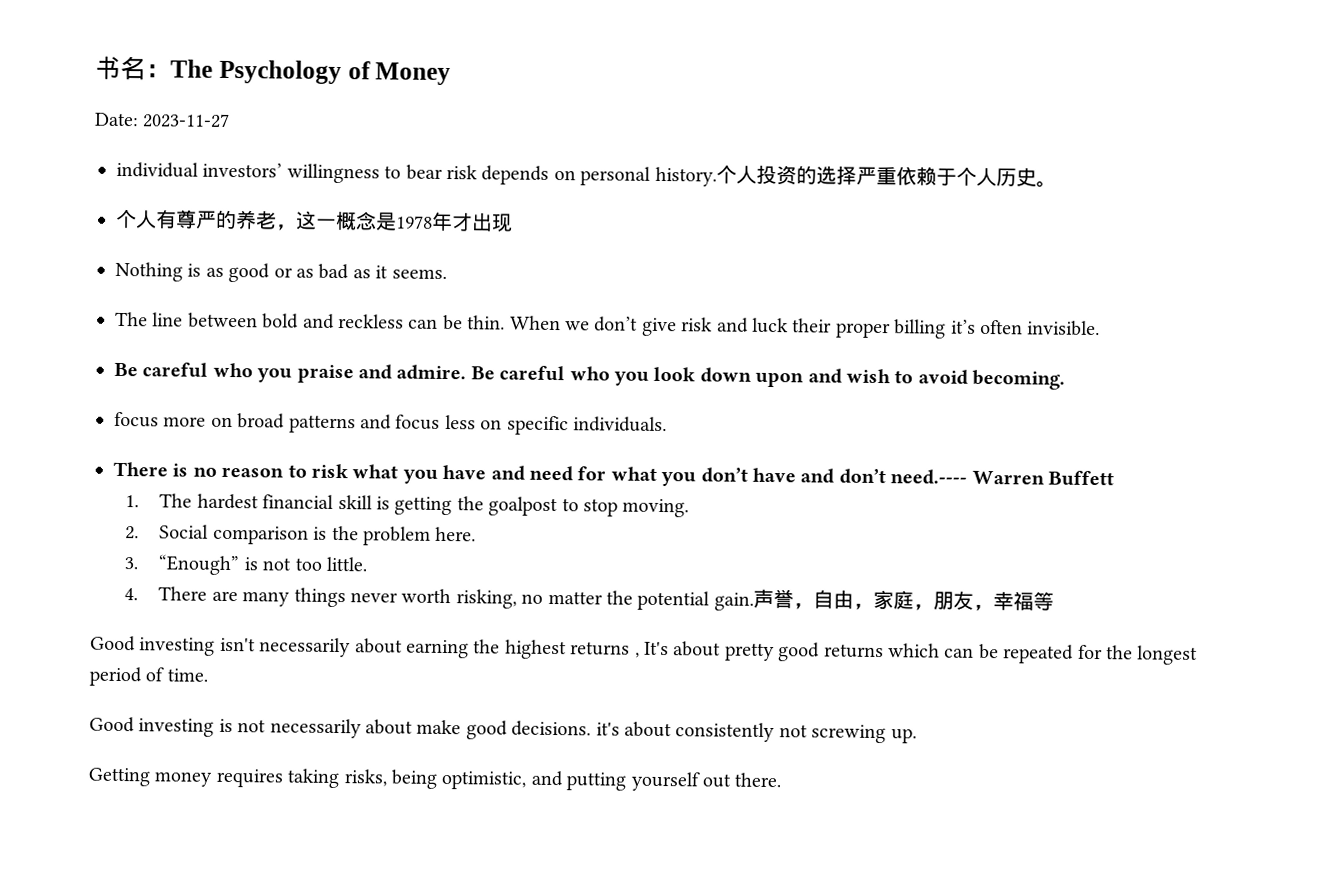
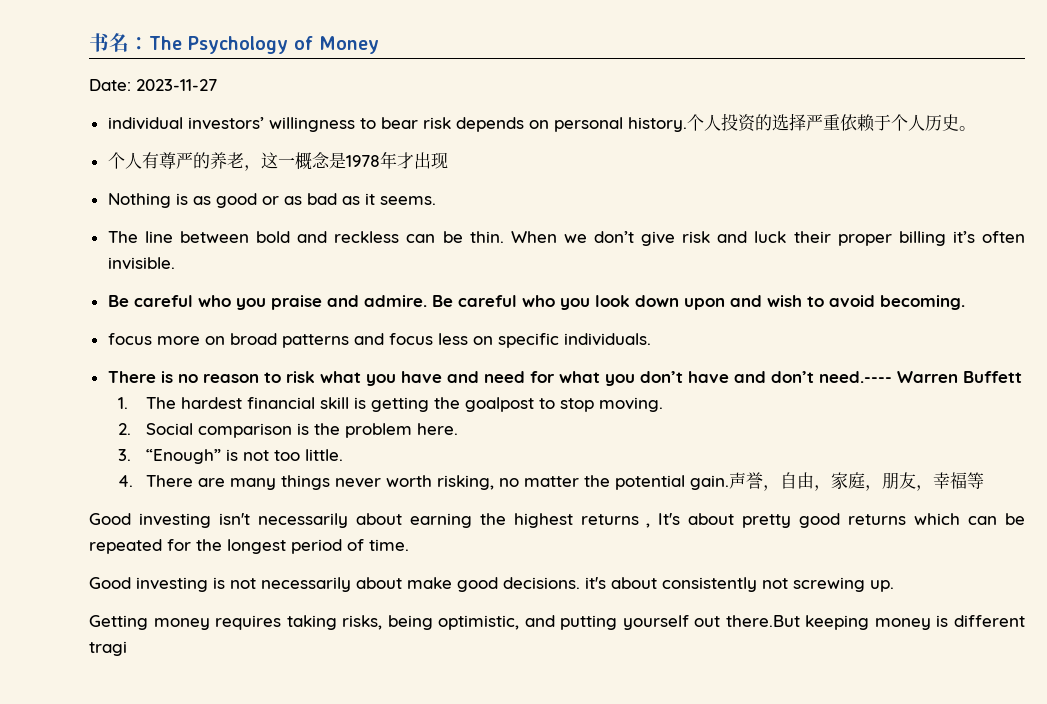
[734,772,782,788] there. -> [725,615,1025,630] [89,641,127,656] there.But keeping money is different tragi

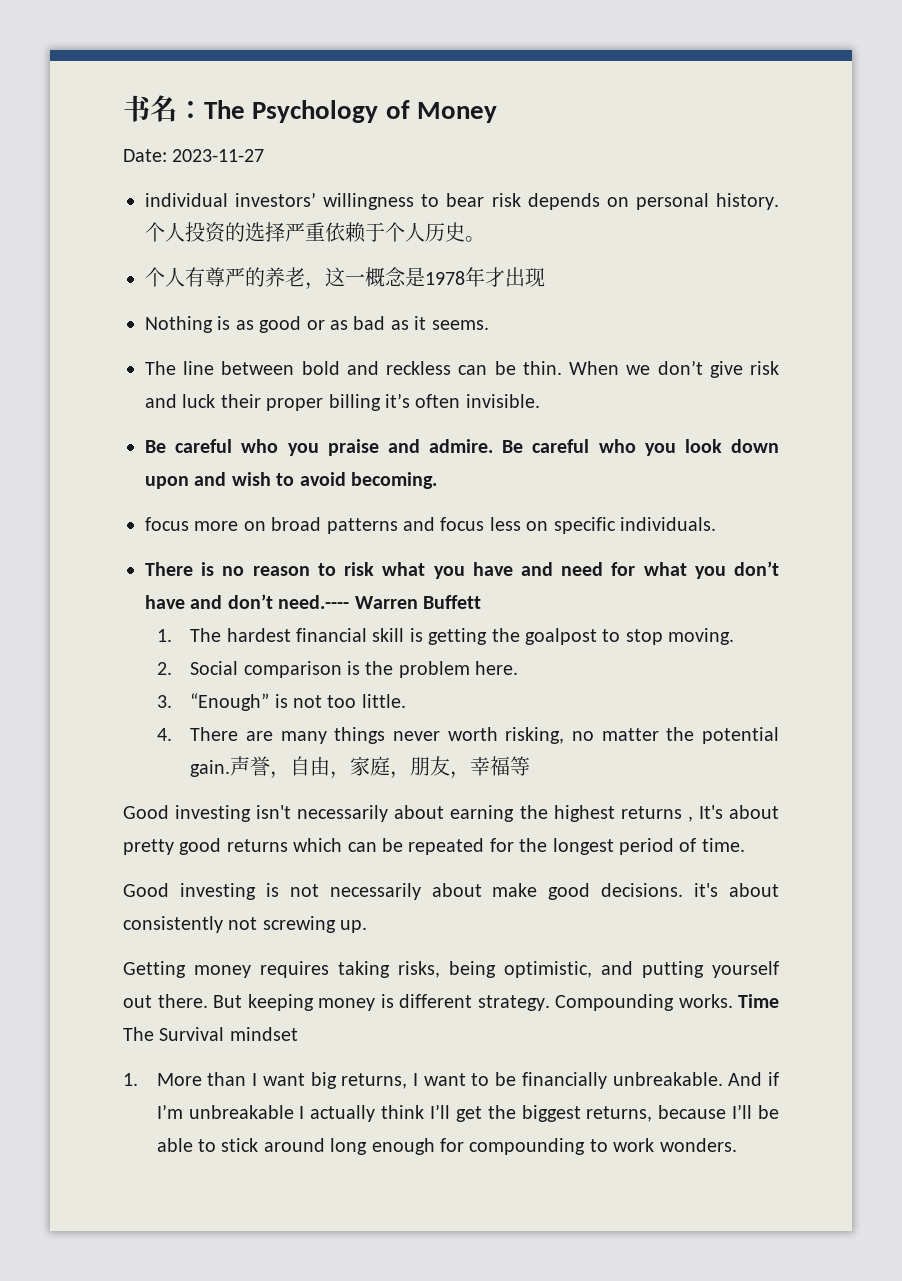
[725,615,800,627] there.But -> [157,994,242,1008] there. But
[89,641,127,656] tragi -> [477,994,779,1011] [123,1027,298,1041] [123,1072,779,1089] [156,1104,779,1122] [156,1138,737,1155] strategy. Compounding works. Time The Survival mindset // 1. More than I want big returns, I want to be financially unbreakable. And if I’m unbreakable I actually think I’ll get the biggest returns, because I’ll be able to stick around long enough for compounding to work wonders.

